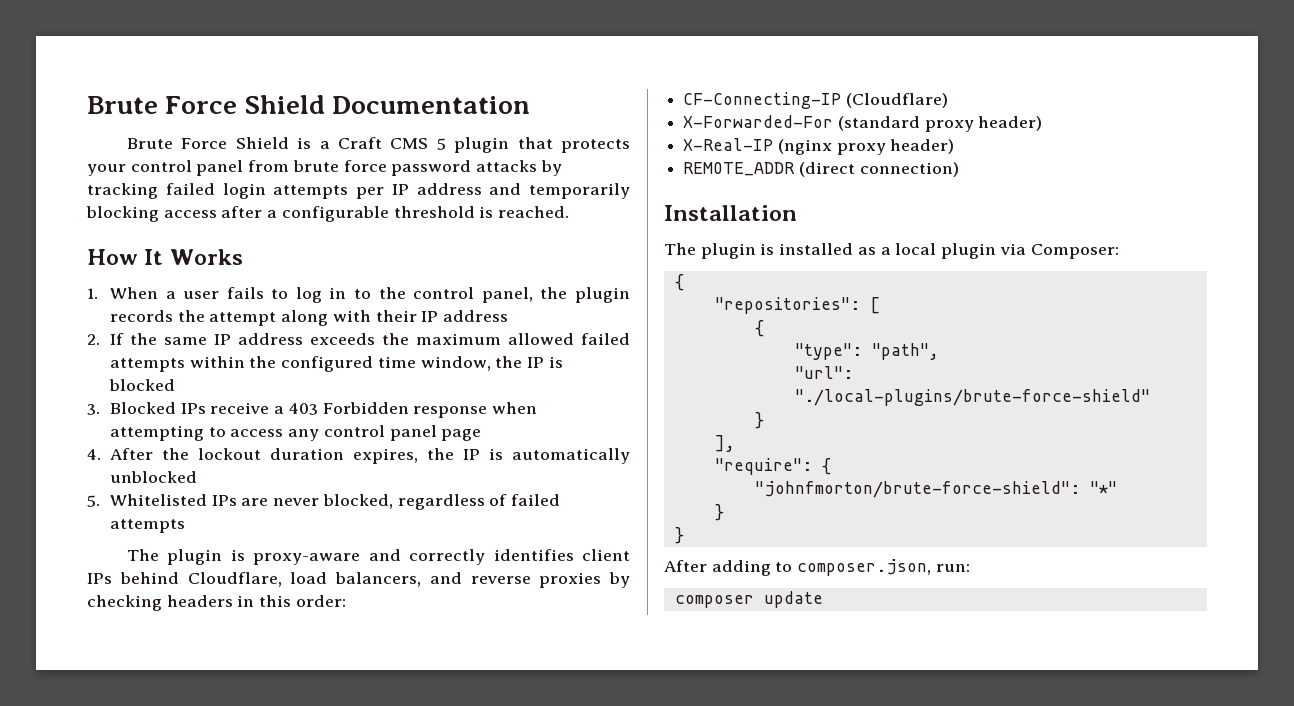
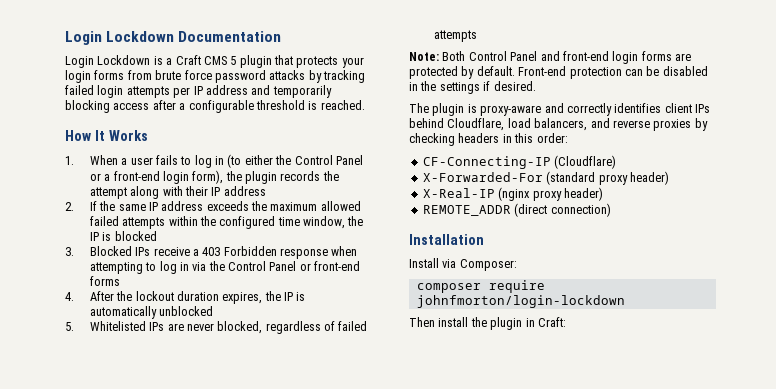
[87,95,531,114] [127,137,289,149] Brute Force Shield Documentation // Brute Force Shield -> [65,31,282,45] [65,55,151,68] Login Lockdown Documentation // Login Lockdown
[130,160,244,176] control panel -> [65,70,125,83] login forms
[354,287,533,303] to the control panel, -> [227,154,363,168] [89,170,224,184] (to either the Control Panel or a front-end login form),
[230,425,482,441] access any control panel page -> [159,261,361,274] [89,276,120,286] log in via the Control Panel or front-end forms
(185, 526) none -> [409,51,691,64] [409,66,708,79] [409,81,536,94] // Note: Both Control Panel and front-end login forms are protected by default. Front-end protection can be disabled in the settings if desired.
[664,243,1119,259] [674,274,684,291] [714,297,880,314] [754,320,764,337] [794,343,939,360] [794,366,853,379] [794,389,1150,406] [754,412,764,429] [714,435,735,452] [714,458,831,475] [754,481,1117,498] [714,504,724,521] [674,527,684,544] [664,559,970,576] [674,591,823,608] The plugin is installed as a local plugin via Composer: // { // "repositories": [ // { // "type": "path", // "url": "./local-plugins/brute-force-shield" // } // ], // "require": { // "johnfmorton/brute-force-shield": "*" // } // } // After adding to composer.json, run: // composer update -> [409,258,517,271] [416,280,545,293] [416,295,625,308] [409,317,566,330] Install via Composer: // composer require johnfmorton/login-lockdown // Then install the plugin in Craft:

